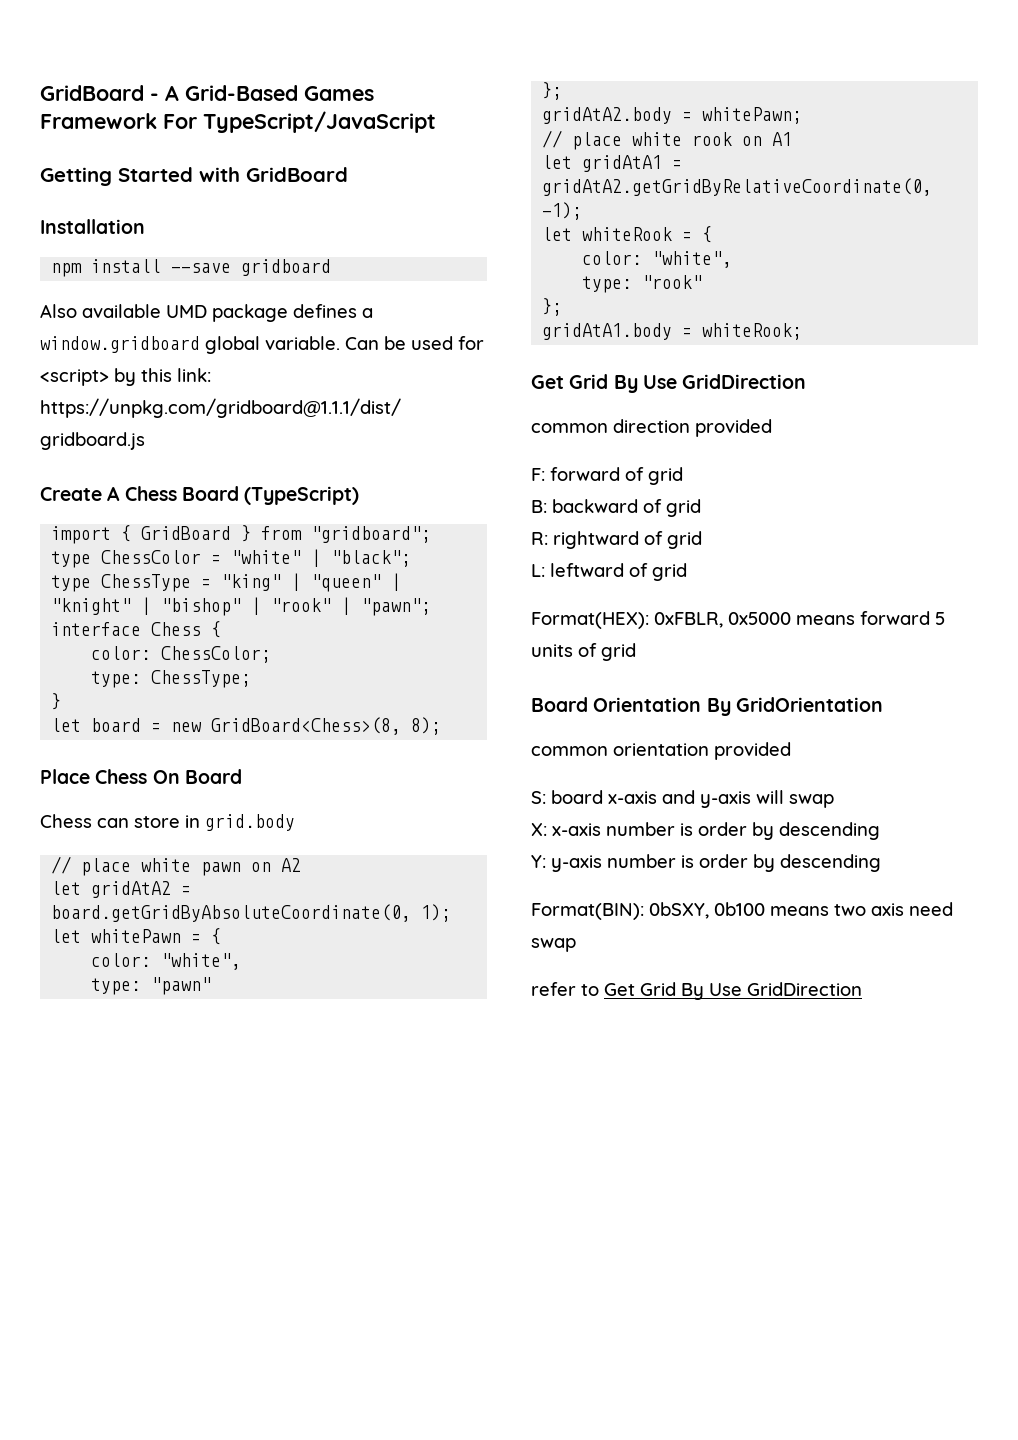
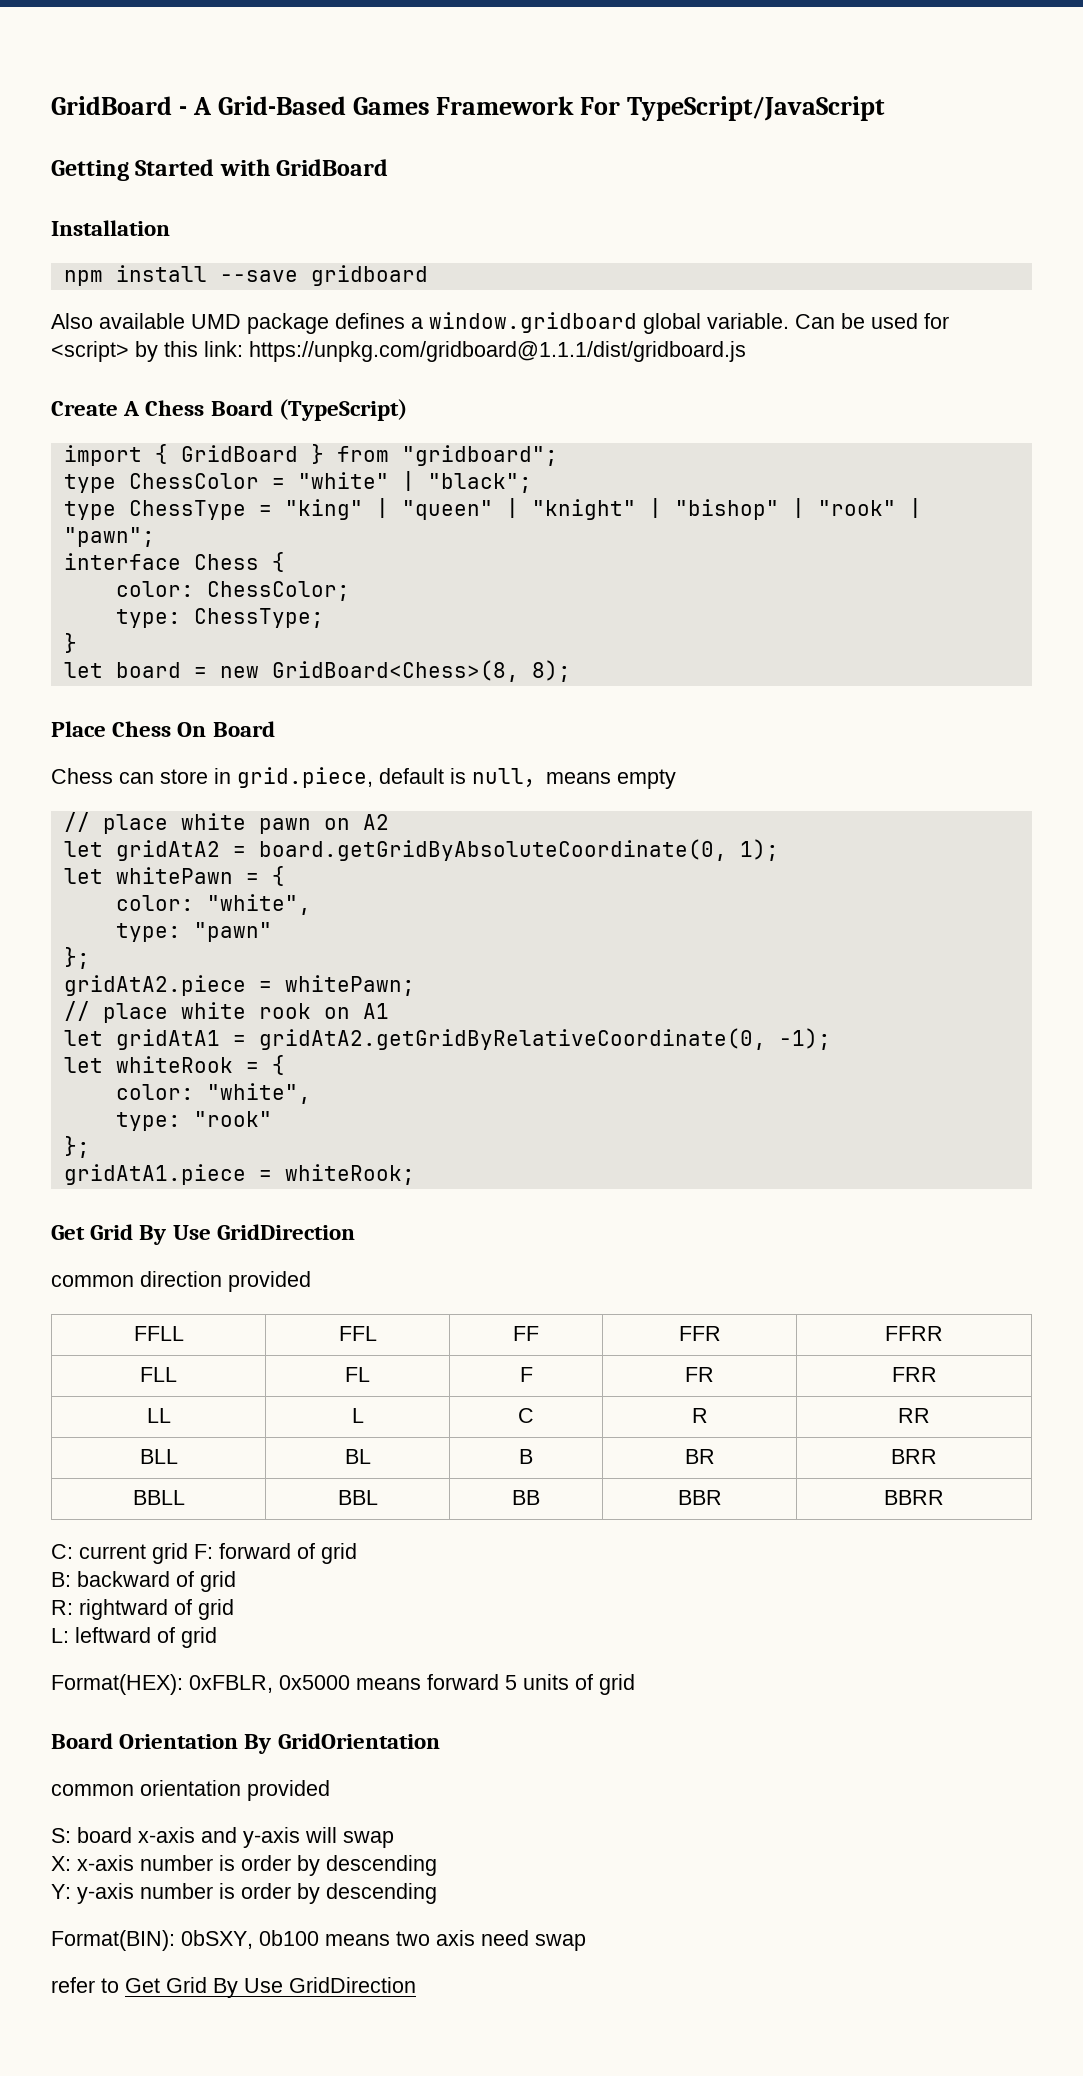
[205,814,295,831] grid.body -> [237,767,676,789] grid.piece, default is null，means empty
[542,107,673,124] gridAtA2.body -> [63,975,246,996] gridAtA2.piece
[542,323,673,340] gridAtA1.body -> [63,1164,246,1185] gridAtA1.piece
(772, 428) // -> [133,1326,184,1341] [338,1326,377,1341] [513,1326,539,1341] [678,1326,721,1341] [885,1326,943,1341] [140,1367,177,1382] [345,1367,370,1382] [519,1367,533,1382] [685,1367,714,1382] [891,1367,937,1382] [146,1408,171,1423] [351,1408,364,1423] [518,1408,534,1423] [691,1408,708,1423] [898,1408,930,1423] [139,1449,178,1464] [344,1449,371,1464] [519,1449,533,1464] [684,1449,715,1464] [891,1449,937,1464] [132,1490,185,1505] [337,1490,378,1505] [512,1490,540,1505] [677,1490,722,1505] [884,1490,944,1505] [51,1543,188,1564] // FFLL | FFL | FF | FFR | FFRR // FLL | FL | F | FR | FRR // LL | L | C | R | RR // BLL | BL | B | BR | BRR // BBLL | BBL | BB | BBR | BBRR // C: current grid

